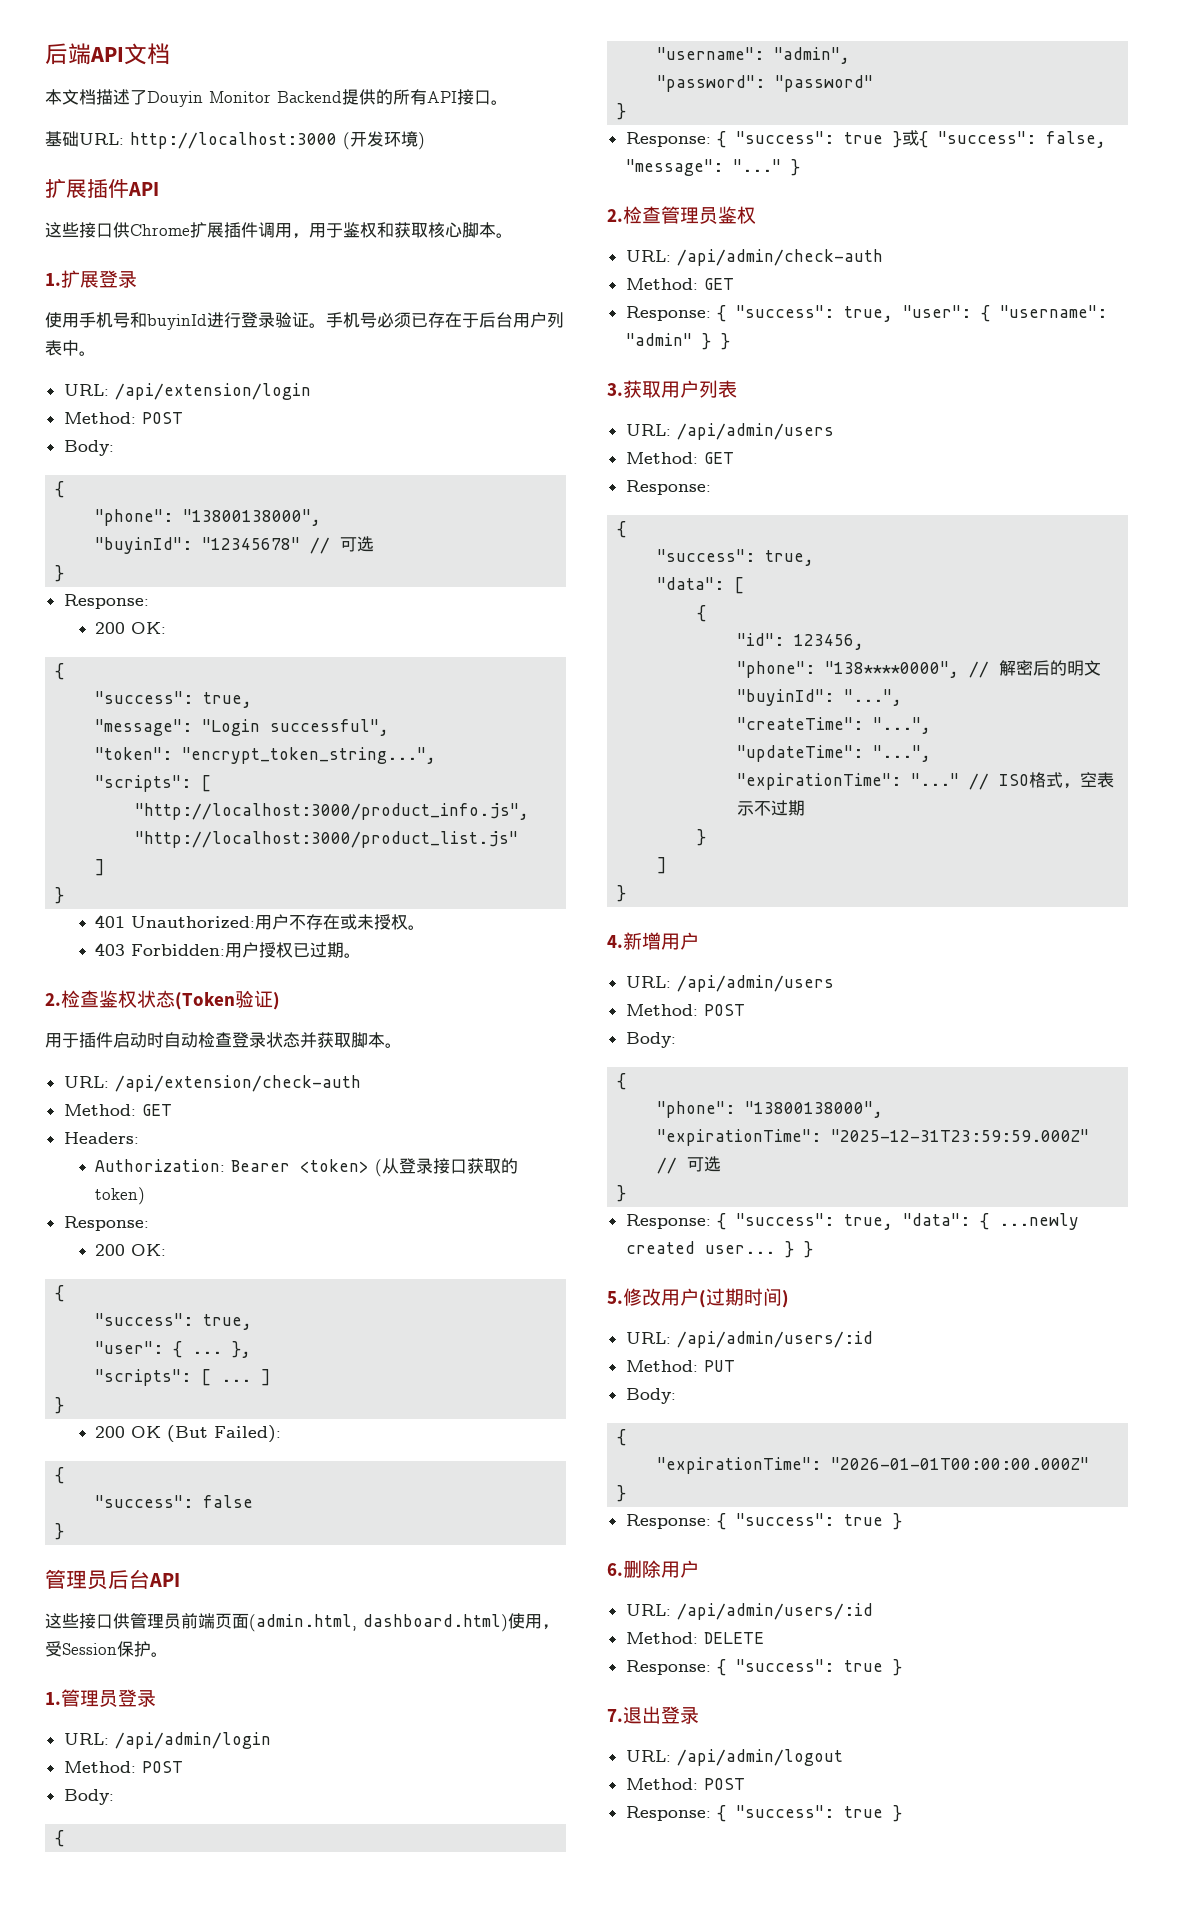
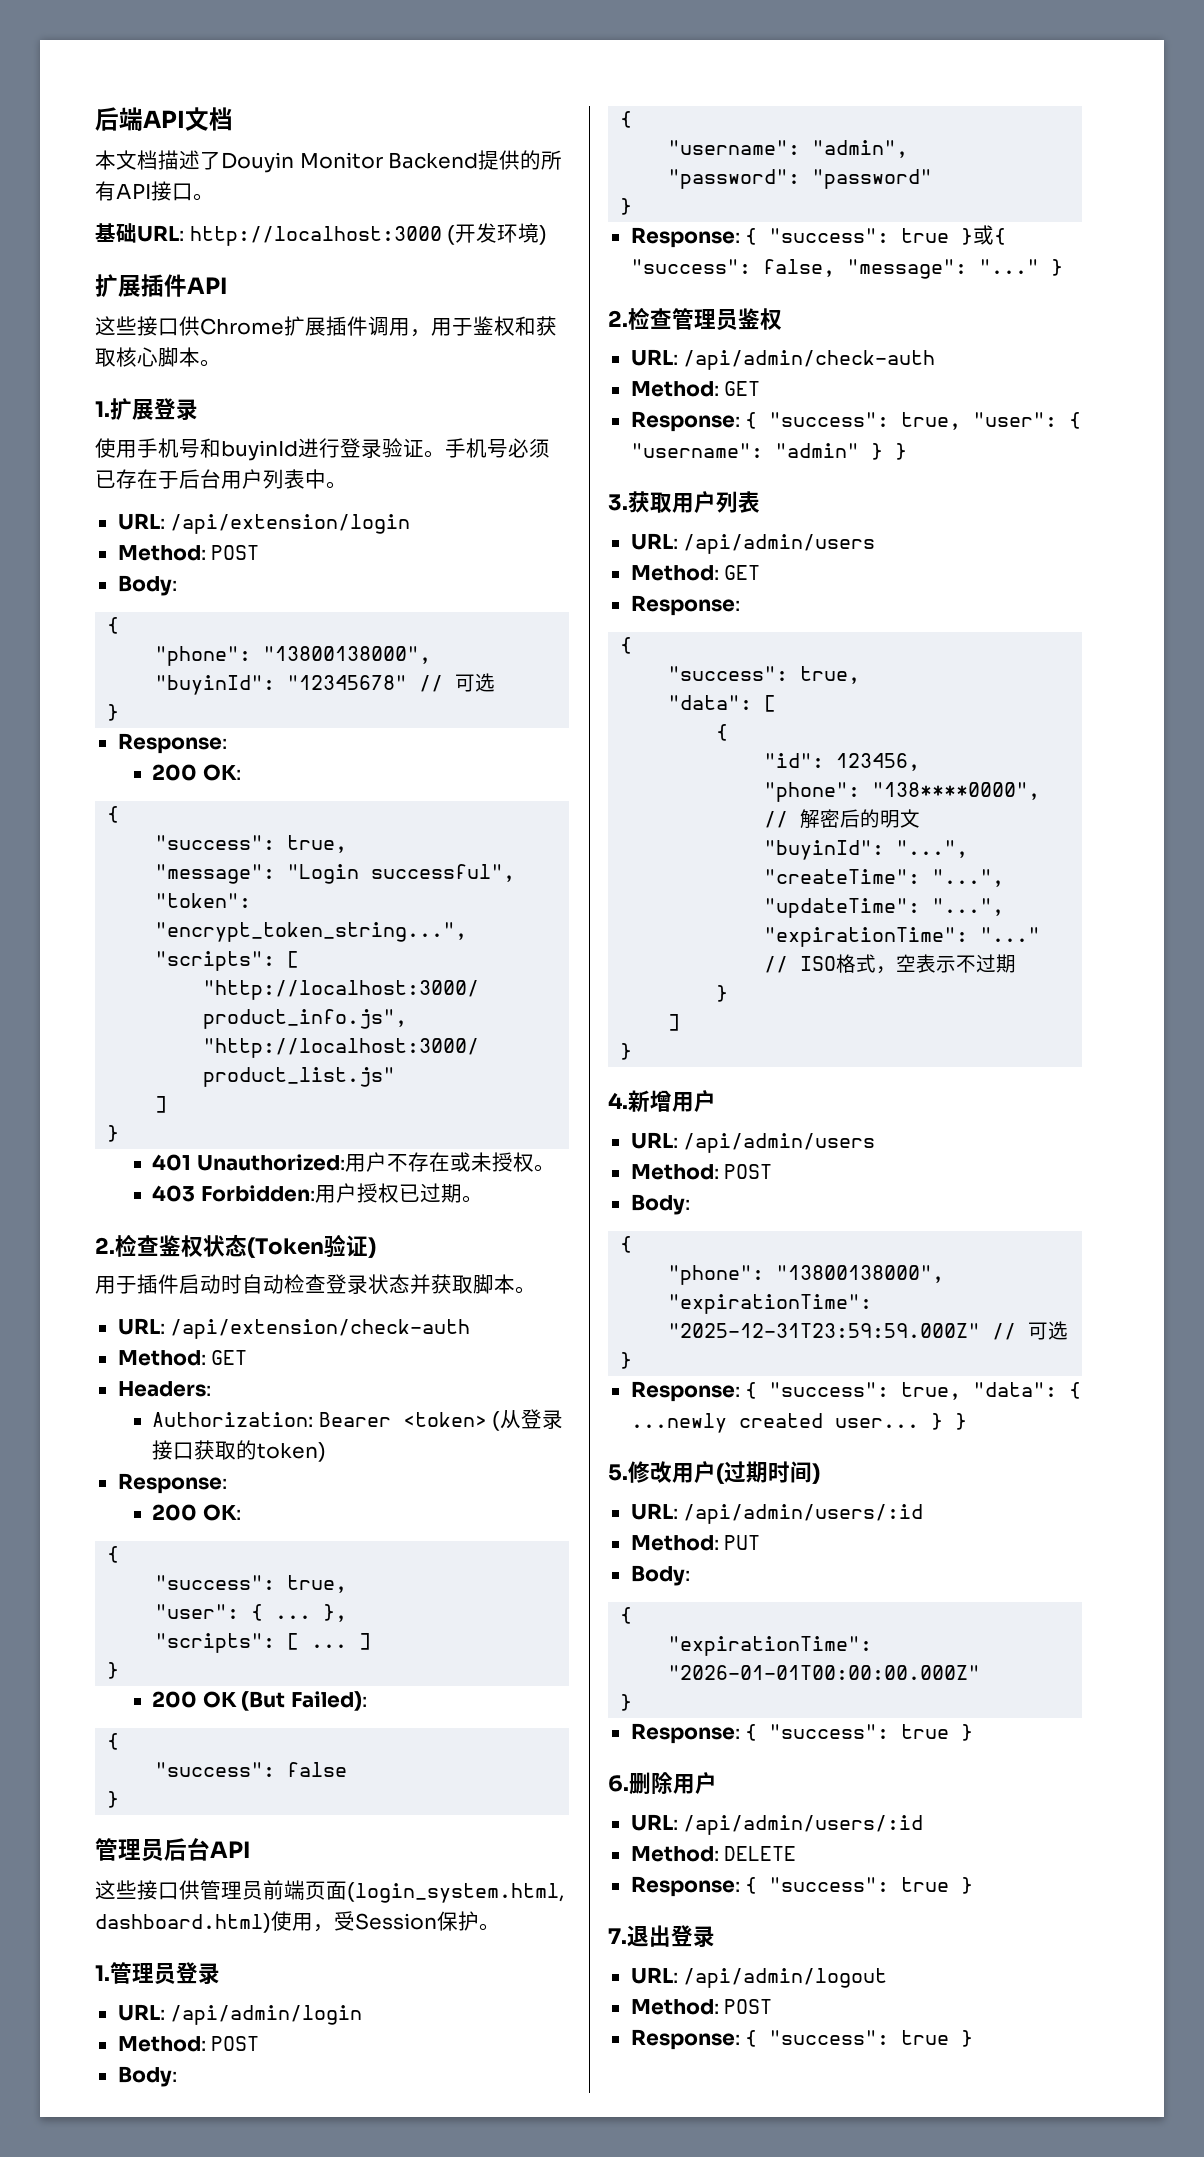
[249,1614,357,1632] (admin.html, -> [347,1882,564,1903] (login_system.html,

